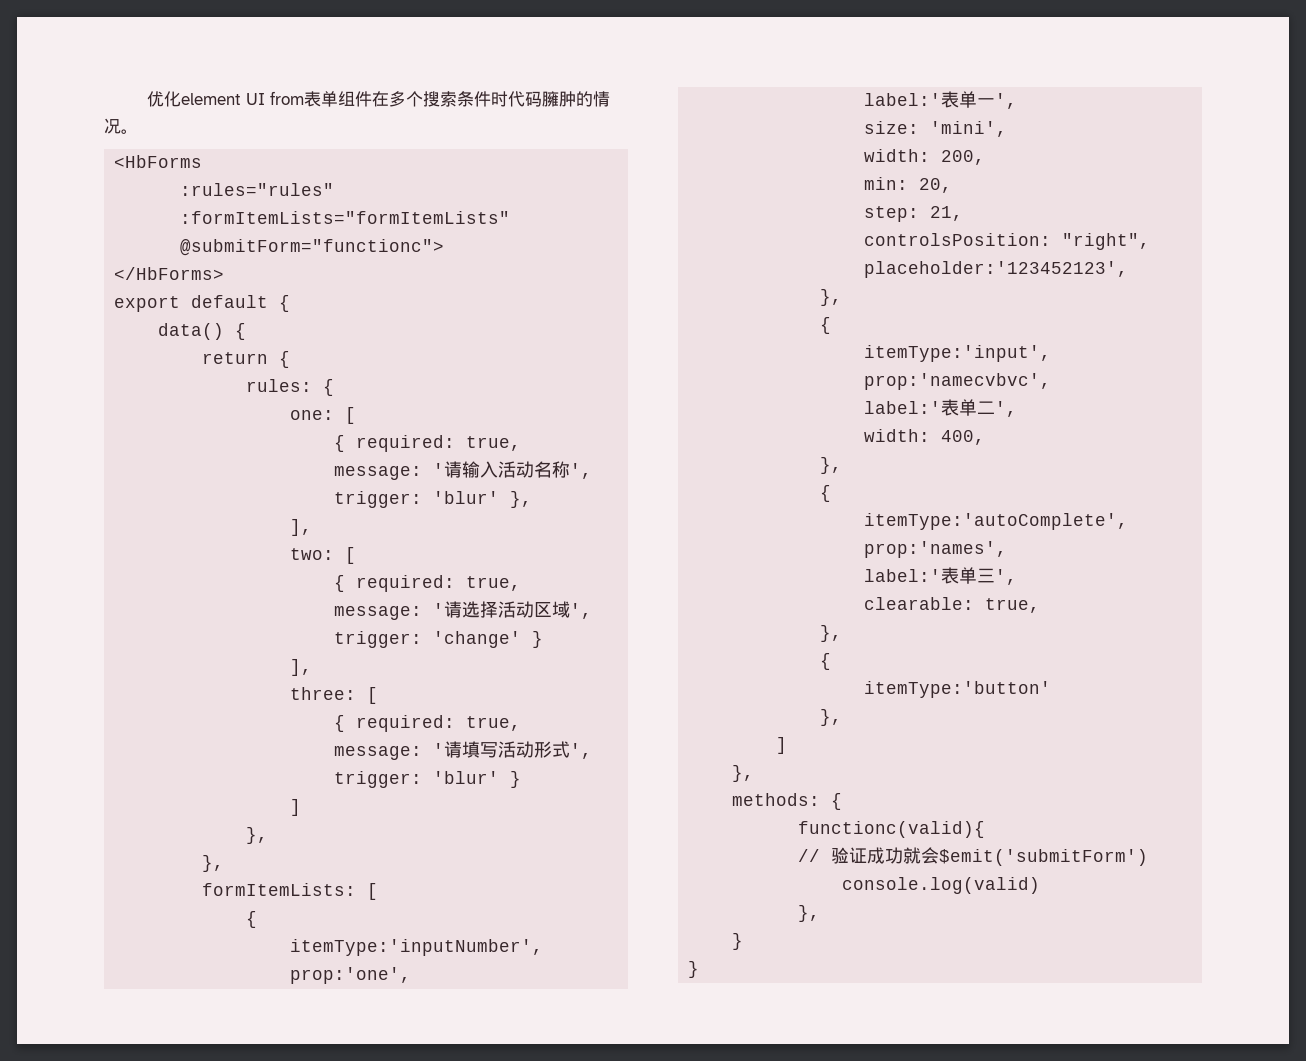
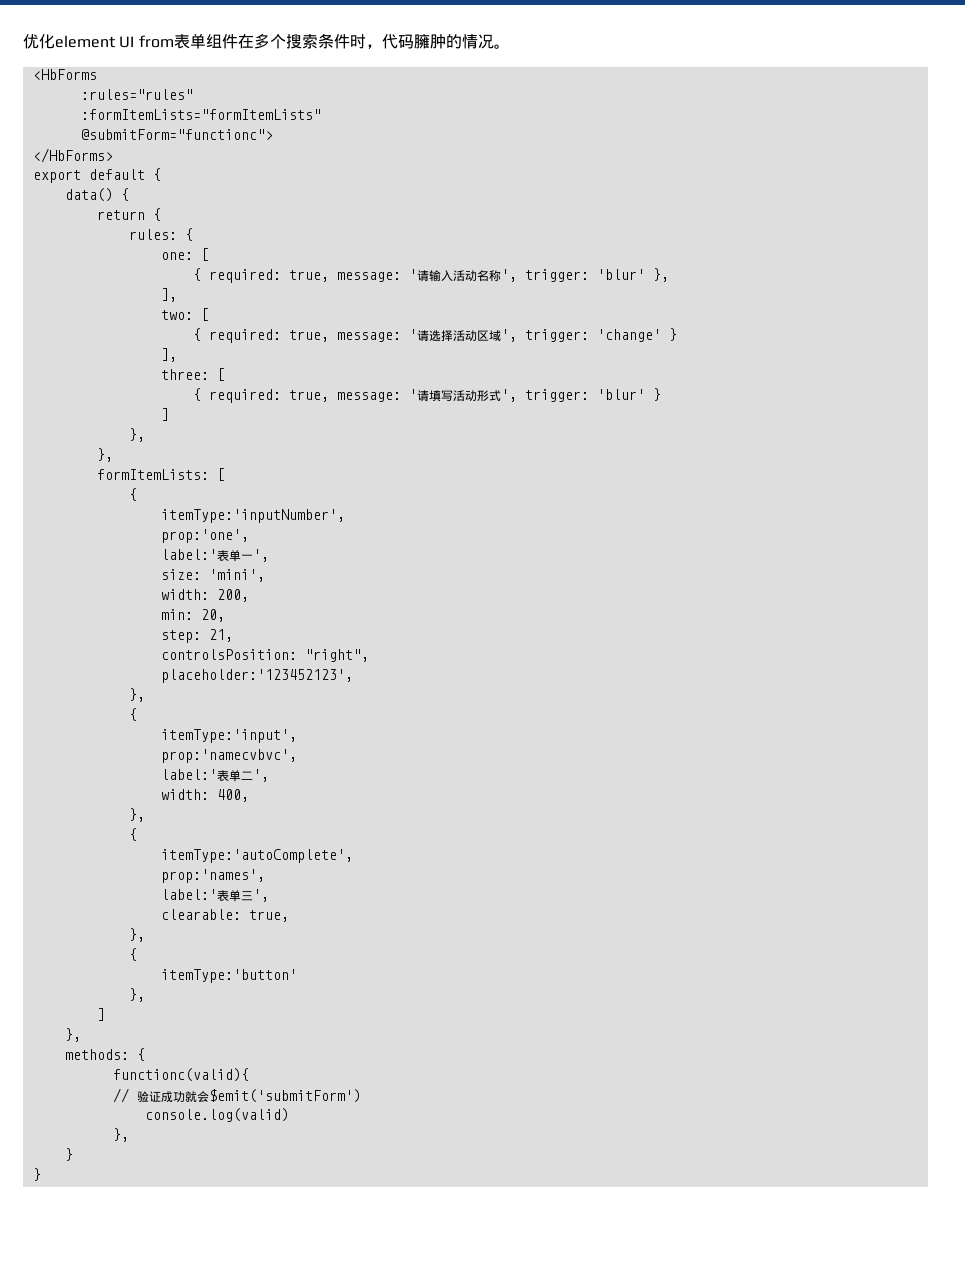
(508, 99) none -> [365,44,382,49] ，

